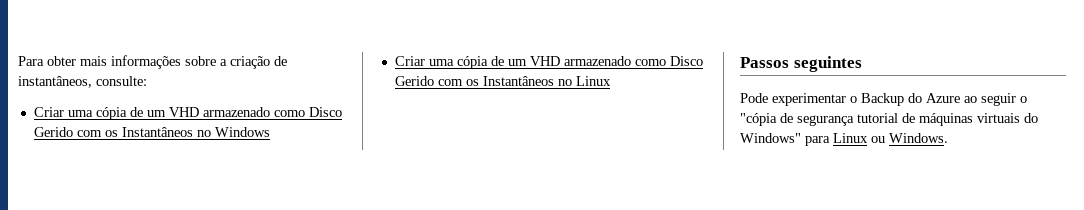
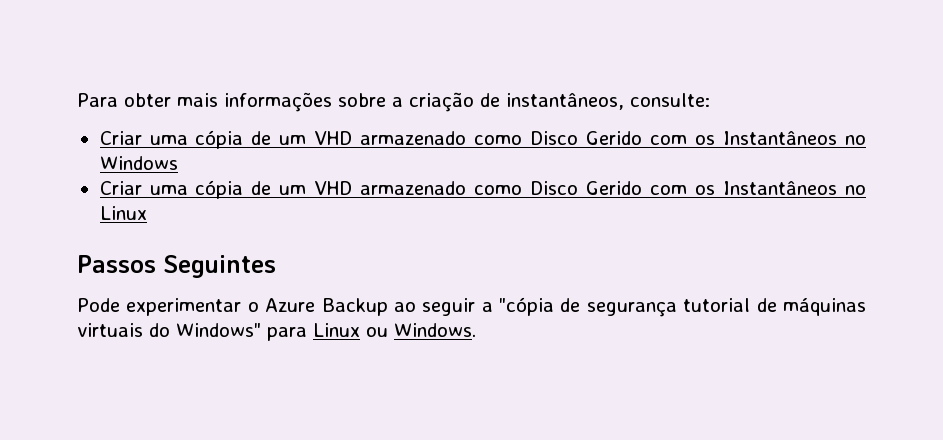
[793,56,862,72] seguintes -> [163,255,276,278] Seguintes
[861,93,960,106] Backup do Azure -> [265,298,388,316] Azure Backup
[1020,96,1027,103] o -> [481,302,493,312] a

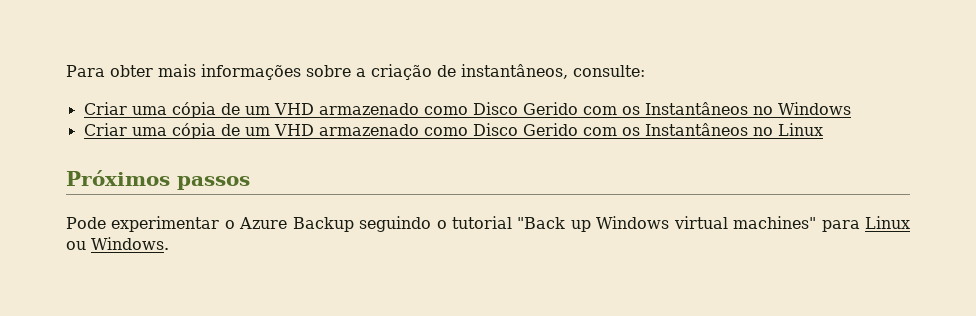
[77,255,276,278] Passos Seguintes -> [66,170,250,190] Próximos passos
[393,297,866,317] [77,323,261,337] ao seguir a "cópia de segurança tutorial de máquinas virtuais do Windows" -> [359,216,817,232] seguindo o tutorial "Back up Windows virtual machines"

